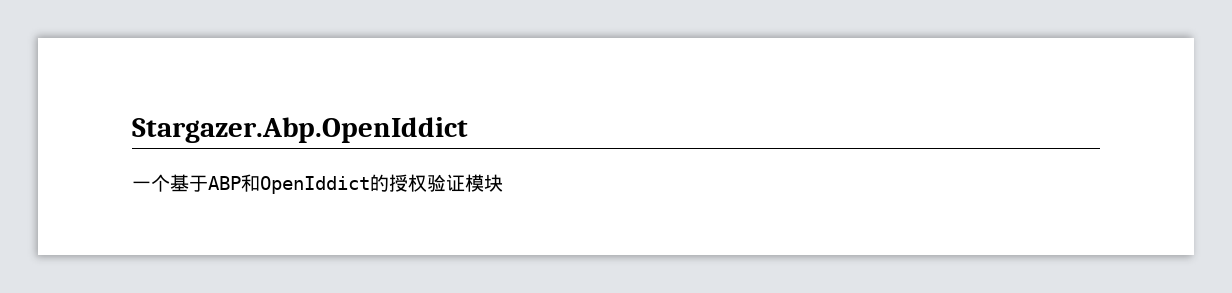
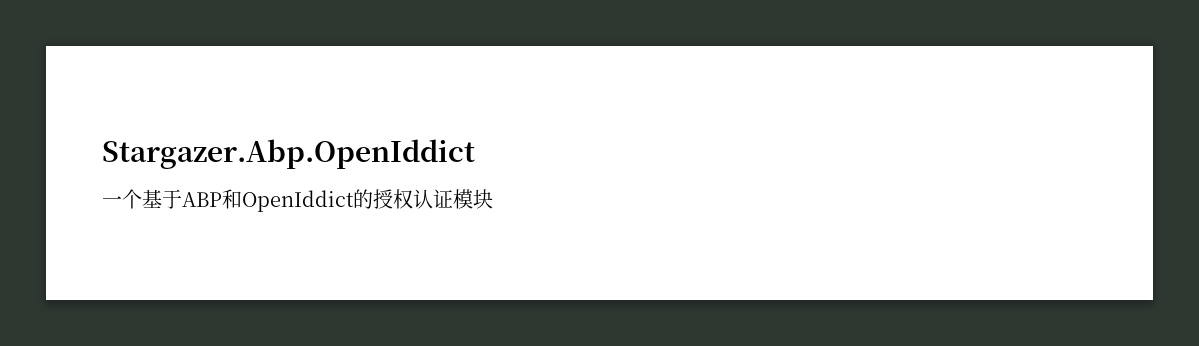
[427,174,446,192] 验 -> [413,189,433,209] 认

